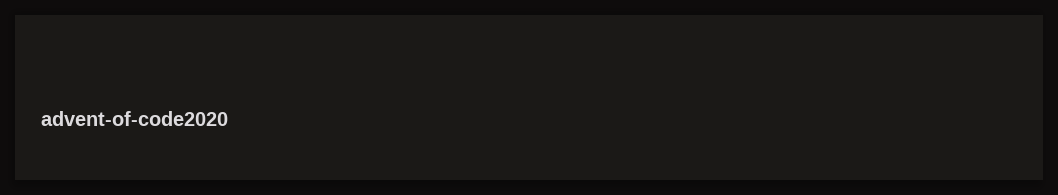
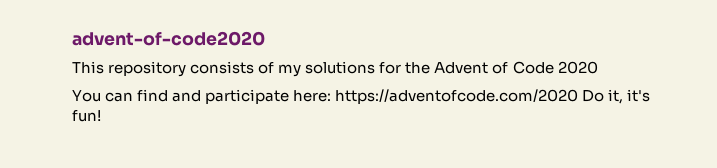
(228, 118) none -> [72,61,598,77] [72,89,651,104] [72,110,101,122] // This repository consists of my solutions for the Advent of Code 2020 // You can find and participate here: https://adventofcode.com/2020 Do it, it's fun!

